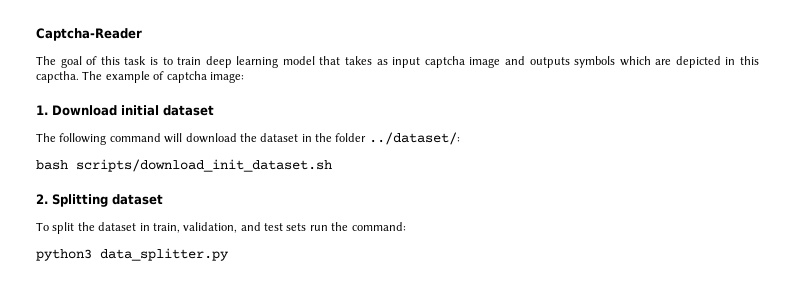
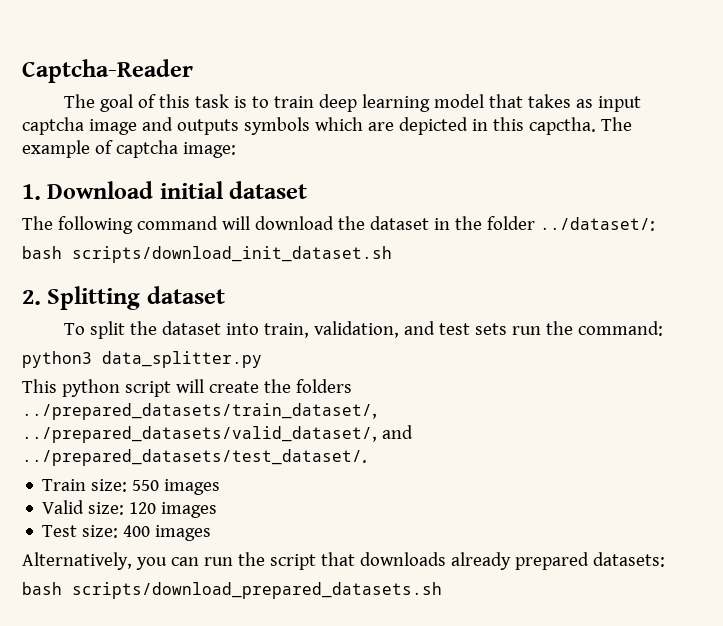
[139,223,150,231] in -> [225,323,259,335] into
(229, 254) none -> [22,379,352,397] [22,403,377,420] [22,425,413,443] [22,449,367,466] [42,479,221,495] [42,500,218,518] [42,525,212,541] [22,552,665,570] [22,582,442,599] // This python script will create the folders ../prepared_datasets/train_dataset/, ../prepared_datasets/valid_dataset/, and ../prepared_datasets/test_dataset/. // Train size: 550 images // Valid size: 120 images // Test size: 400 images // Alternatively, you can run the script that downloads already prepared datasets: // bash scripts/download_prepared_datasets.sh

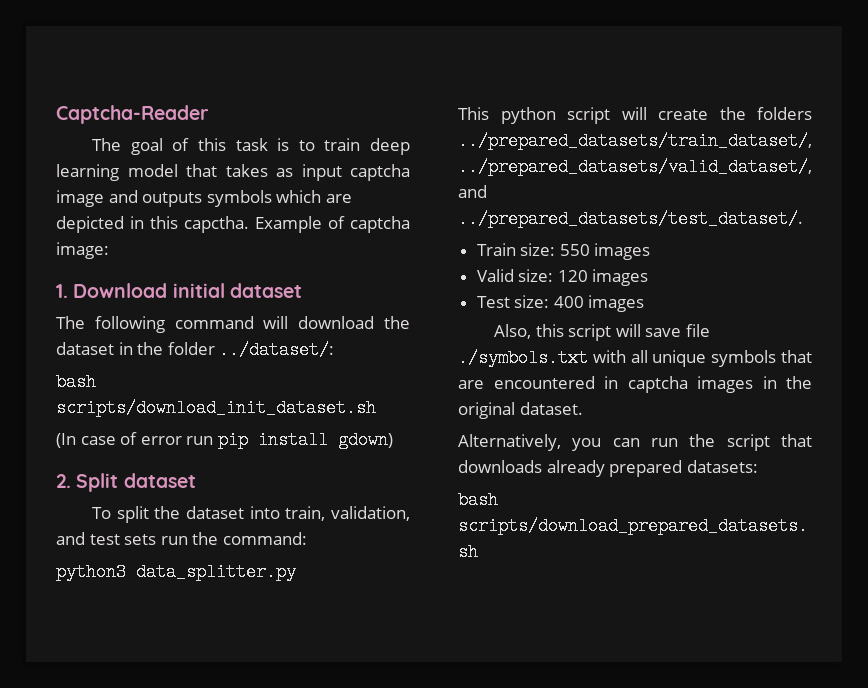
[600,117,632,131] [22,140,90,158] The example -> [255,216,322,233] Example
(392, 254) none -> [56,431,393,449] // (In case of error run pip install gdown)
[47,286,141,310] Splitting -> [76,473,119,492] Split
(212, 533) none -> [494,324,710,341] [458,349,812,367] [458,376,812,393] [458,402,583,419] // Also, this script will save file ./symbols.txt with all unique symbols that are encountered in captcha images in the original dataset.

